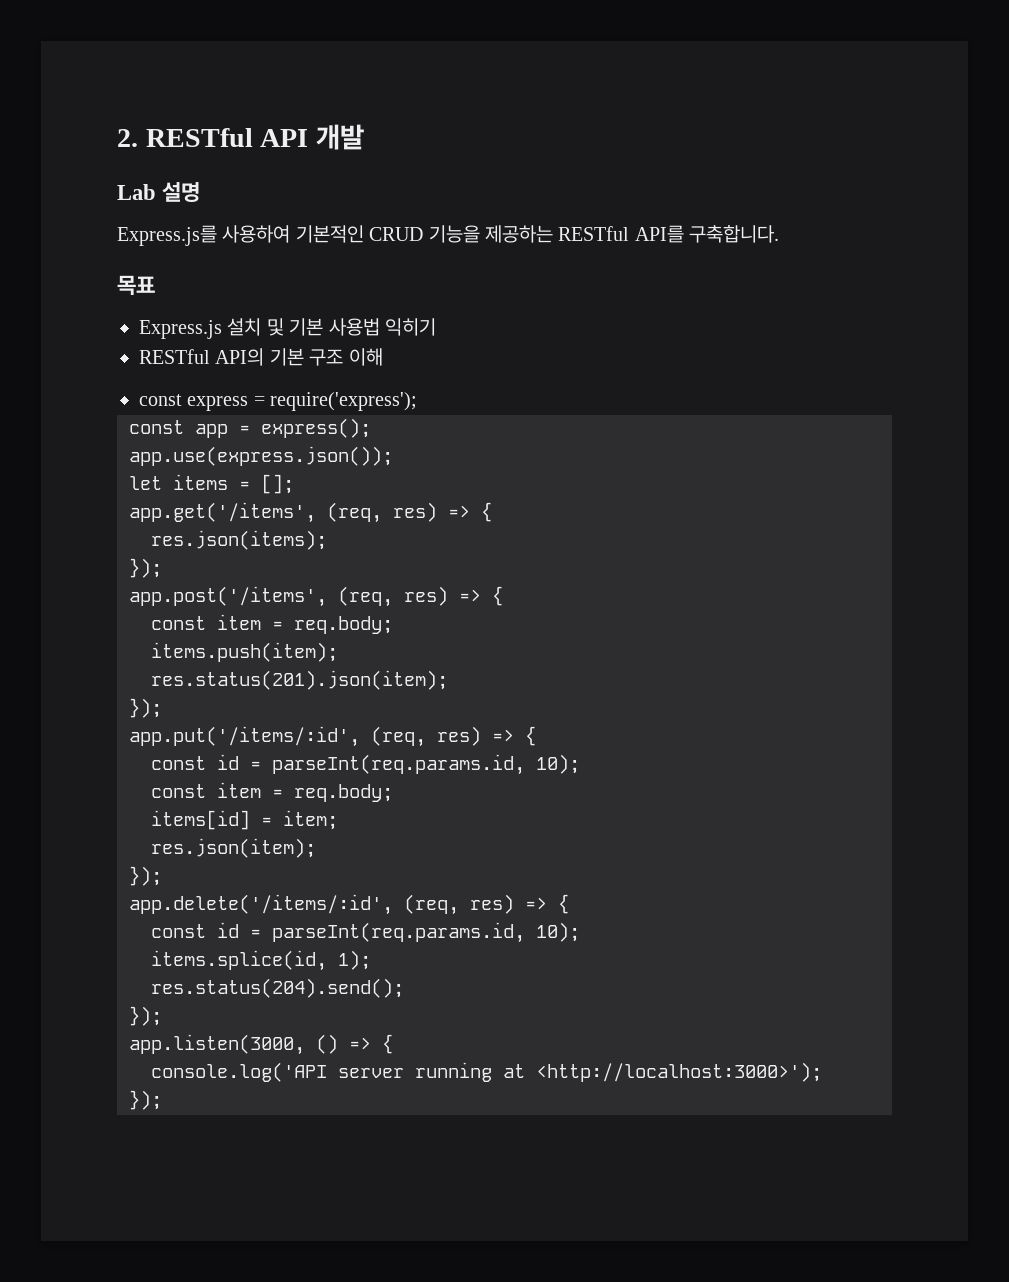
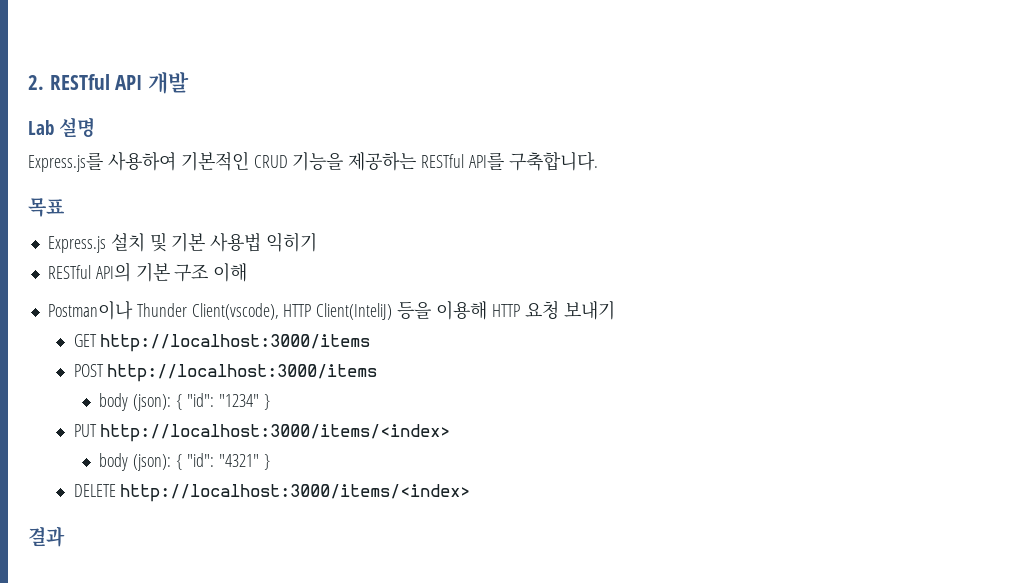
[139,392,418,411] [129,418,371,438] [129,446,393,466] [129,474,294,494] [129,502,492,523] [151,530,327,550] [129,558,162,578] [129,586,503,607] [151,614,393,634] [151,642,338,662] [151,670,448,690] [129,698,162,718] [129,726,536,747] [151,754,580,775] [151,782,393,802] [151,810,338,830] [151,838,316,858] [129,866,162,886] [129,894,569,915] [151,922,580,943] [151,950,371,971] [151,978,404,998] [129,1006,162,1026] [129,1034,393,1055] [151,1062,822,1082] [129,1090,162,1110] const express = require('express'); // const app = express(); // app.use(express.json()); // let items = []; // app.get('/items', (req, res) => { // res.json(items); // }); // app.post('/items', (req, res) => { // const item = req.body; // items.push(item); // res.status(201).json(item); // }); // app.put('/items/:id', (req, res) => { // const id = parseInt(req.params.id, 10); // const item = req.body; // items[id] = item; // res.json(item); // }); // app.delete('/items/:id', (req, res) => { // const id = parseInt(req.params.id, 10); // items.splice(id, 1); // res.status(204).send(); // }); // app.listen(3000, () => { // console.log('API server running at <http://localhost:3000>'); // }); -> [47,300,615,320] [73,334,371,352] [73,364,378,382] [99,393,270,411] [73,424,451,442] [99,453,270,471] [73,484,471,502] [28,526,65,547] Postman이나 Thunder Client(vscode), HTTP Client(InteliJ) 등을 이용해 HTTP 요청 보내기 // GET http://localhost:3000/items // POST http://localhost:3000/items // body (json): { "id": "1234" } // PUT http://localhost:3000/items/<index> // body (json): { "id": "4321" } // DELETE http://localhost:3000/items/<index> // 결과

